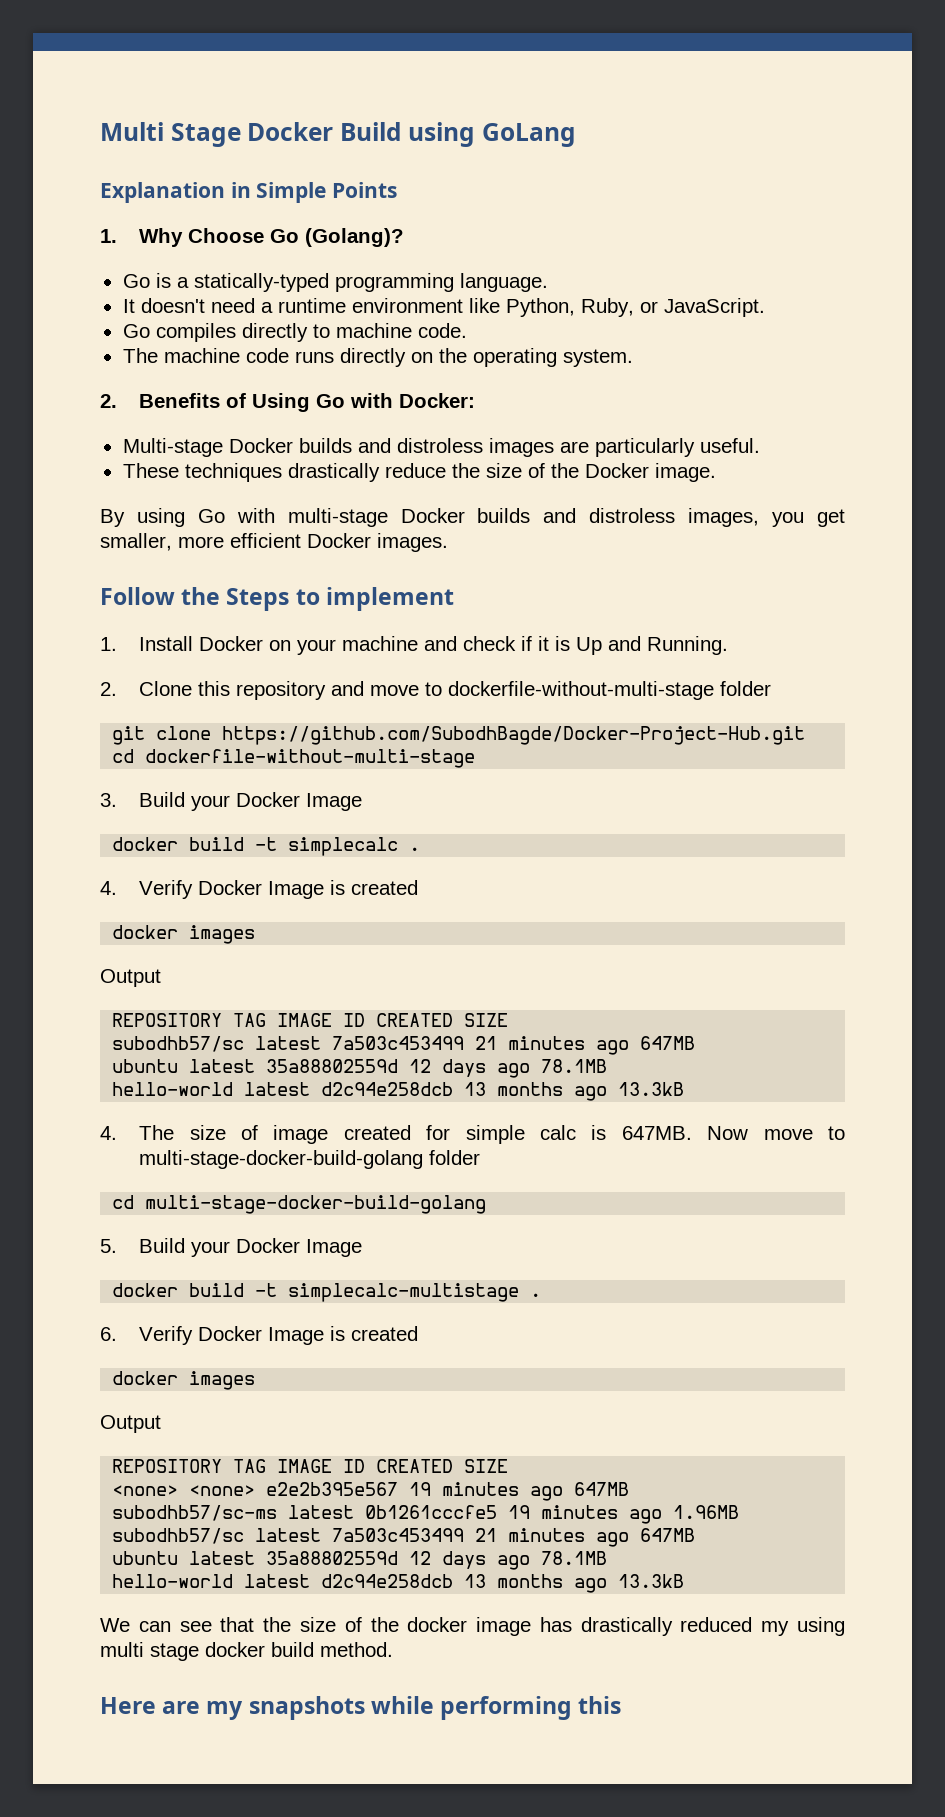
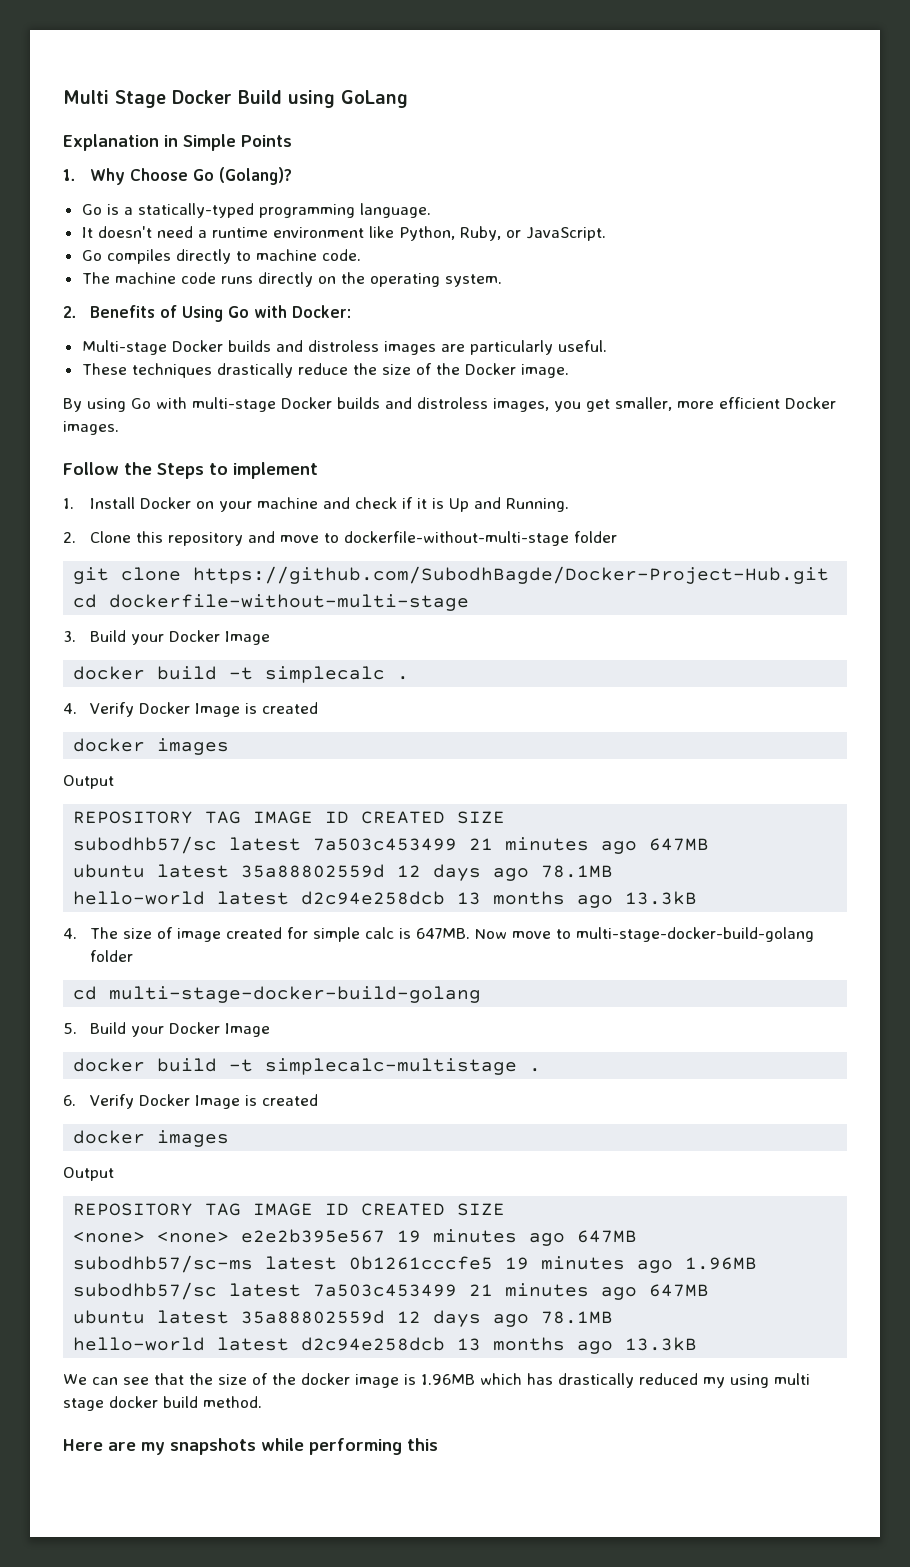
(532, 1626) none -> [404,1373,522,1385] is 1.96MB which

